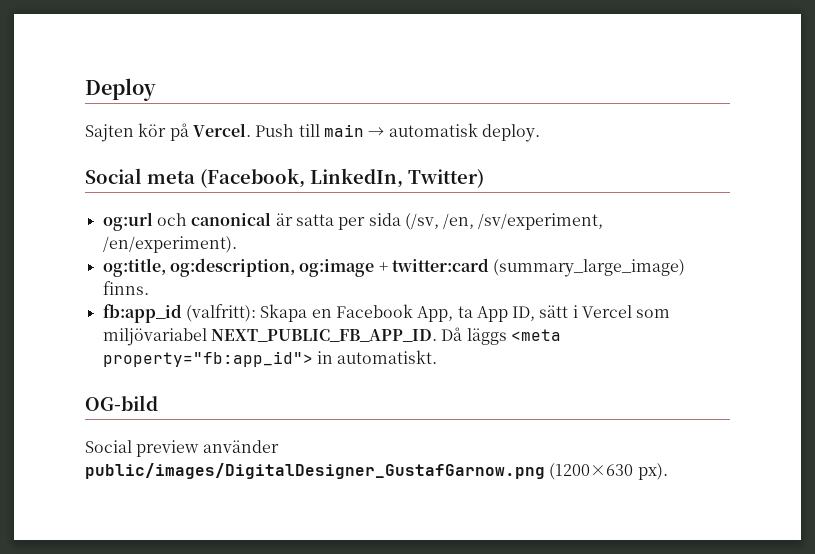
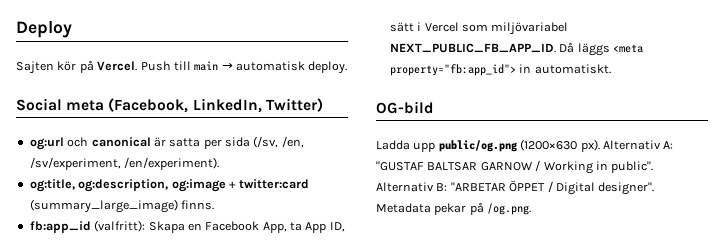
[85,440,279,457] [85,463,668,480] Social preview använder public/images/DigitalDesigner_GustafGarnow.png (1200×630 px). -> [376,139,674,152] [376,160,654,174] [376,180,655,195] [376,202,532,215] Ladda upp public/og.png (1200×630 px). Alternativ A: "GUSTAF BALTSAR GARNOW / Working in public". Alternativ B: "ARBETAR ÖPPET / Digital designer". Metadata pekar på /og.png.

